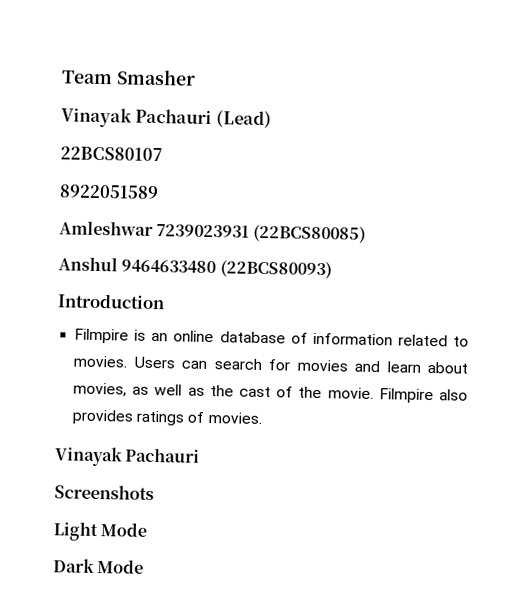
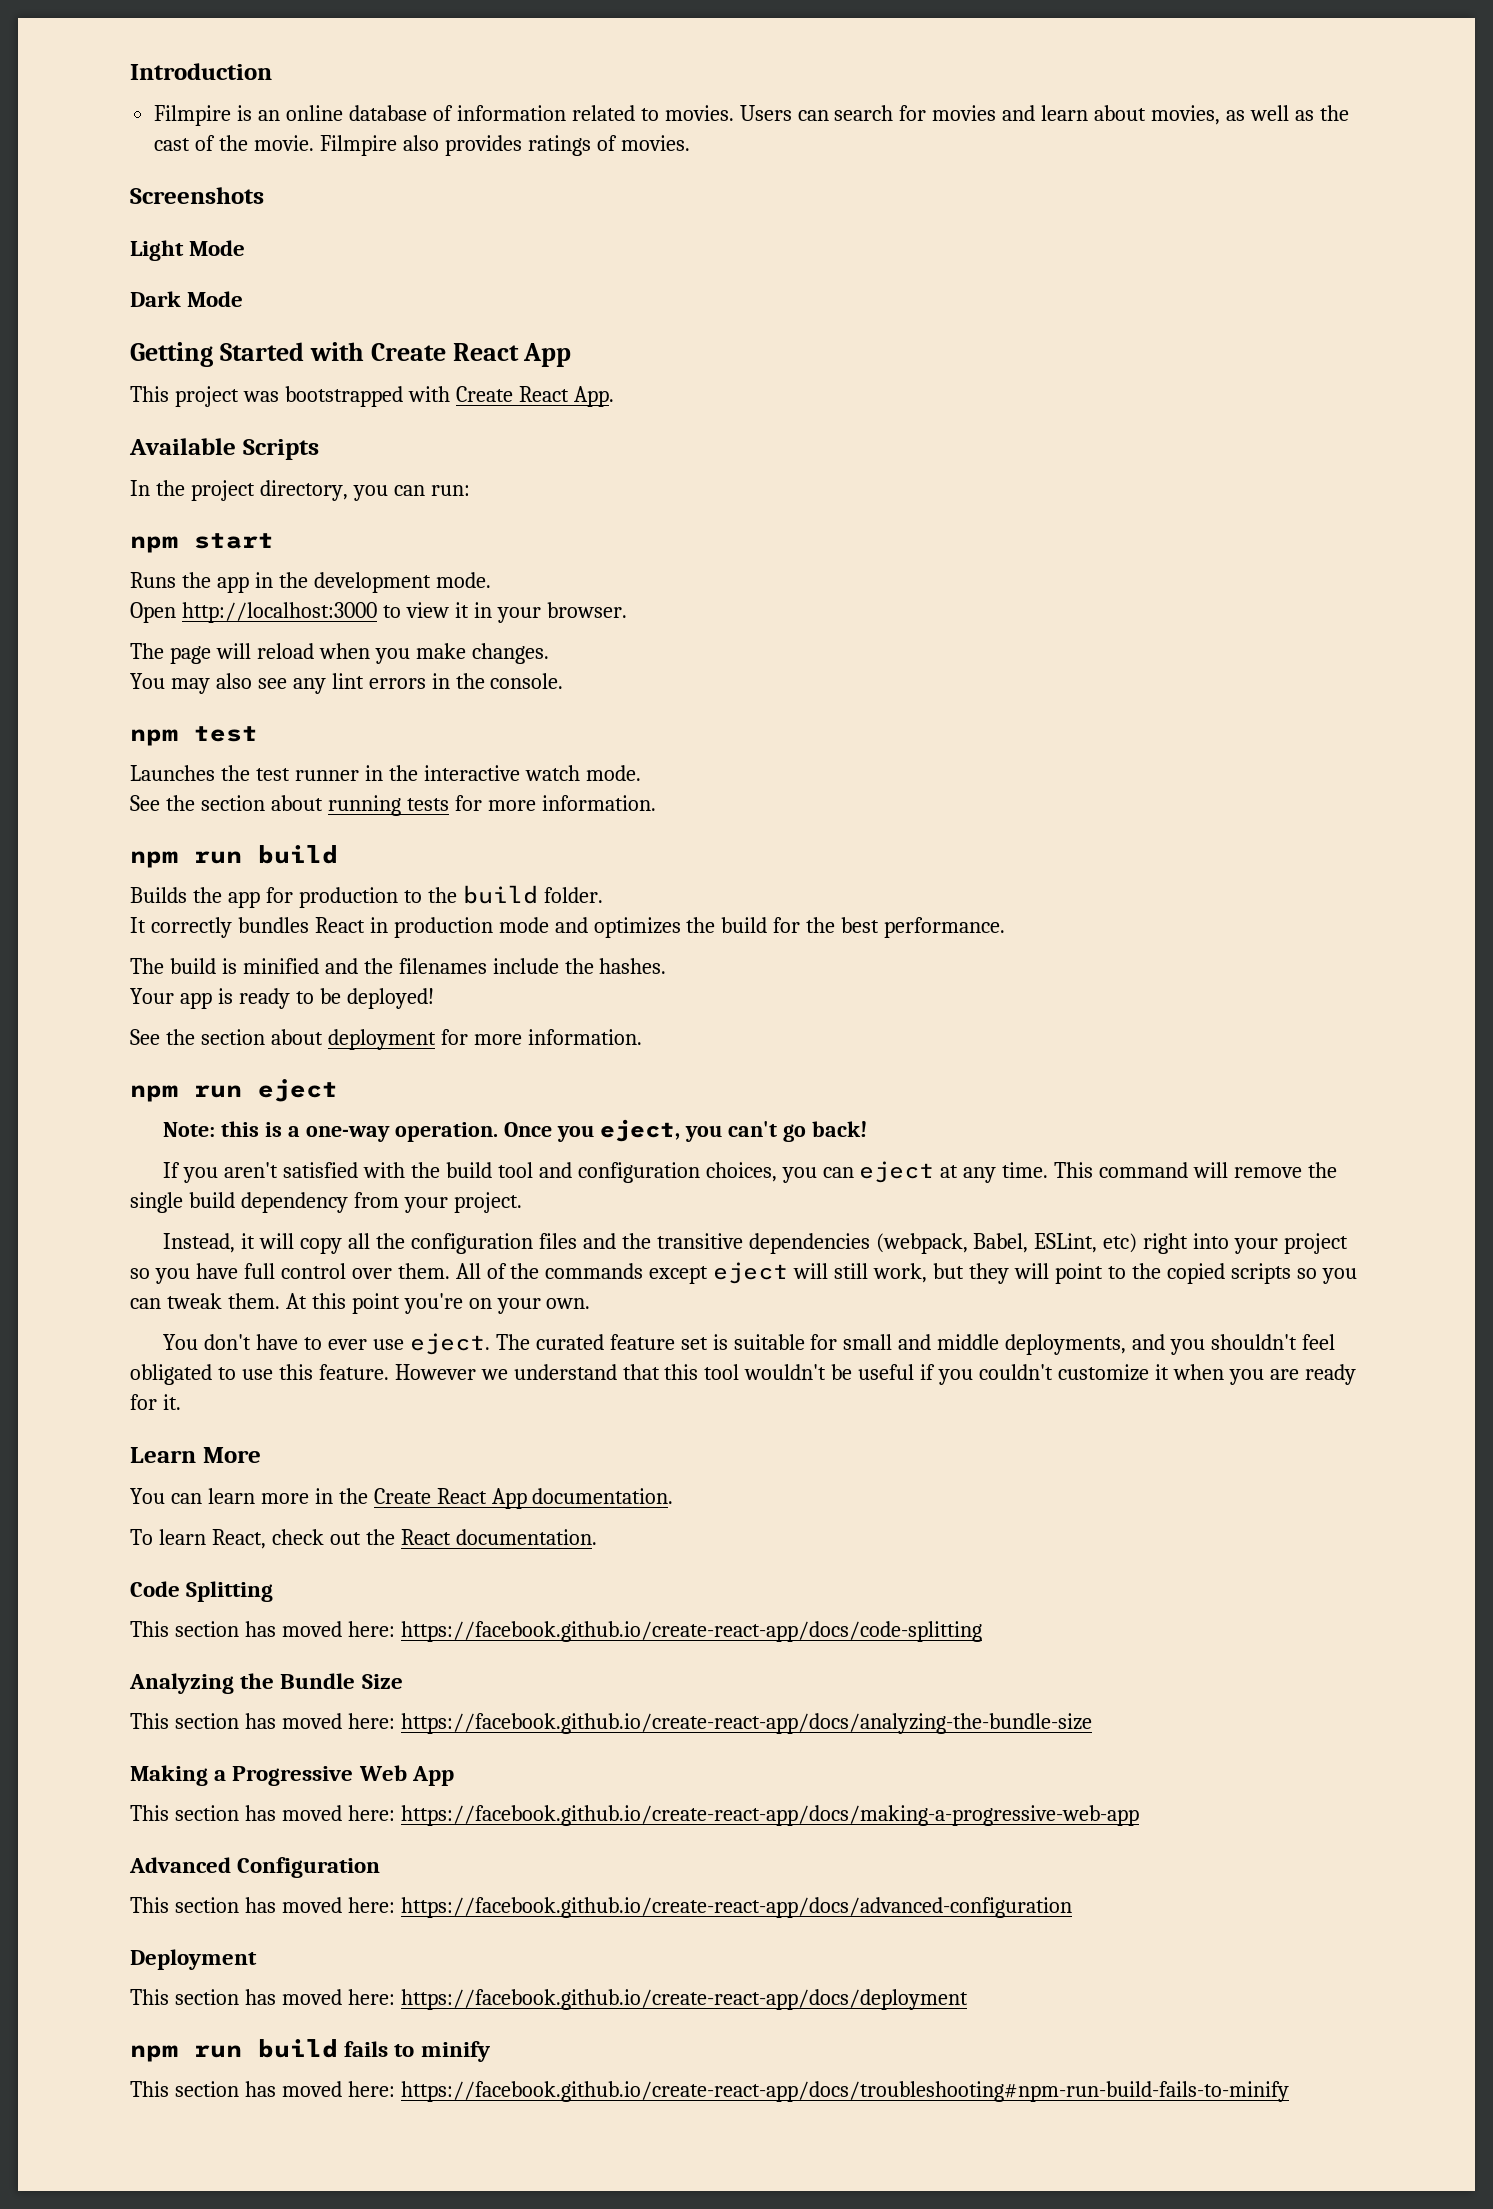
[61,69,196,86] [61,107,272,129] [60,146,163,162] [59,184,159,200] [59,220,366,244] [58,256,332,280] Team Smasher // Vinayak Pachauri (Lead) // 22BCS80107 // 8922051589 // Amleshwar 7239023931 (22BCS80085) // Anshul 9464633480 (22BCS80093) // -> (130, 71) none
[55,446,201,467] // Vinayak Pachauri -> (690, 143) none
(145, 566) none -> [130,342,572,367] [130,386,614,407] [129,438,319,460] [130,480,470,501] [130,533,274,553] [130,572,491,593] [130,602,627,623] [130,643,549,664] [130,673,564,694] [130,726,258,746] [130,765,641,781] [130,795,656,816] [130,845,338,868] [130,885,603,908] [130,917,1006,938] [130,958,667,974] [130,988,434,1009] [130,1029,642,1050] [130,1079,338,1102] [163,1119,867,1142] [163,1161,1338,1183] [130,1192,522,1213] [163,1233,1349,1254] [130,1262,1357,1284] [130,1293,591,1314] [163,1333,1336,1355] [130,1364,1356,1385] [130,1394,181,1410] [130,1447,261,1463] [130,1488,674,1509] [130,1529,597,1549] [130,1581,274,1602] [130,1621,982,1642] [129,1673,403,1694] [130,1713,1092,1734] [130,1765,454,1786] [130,1805,1139,1826] [129,1857,381,1878] [130,1897,1072,1918] [130,1949,257,1970] [130,1989,968,2010] [130,2039,490,2062] [130,2081,1289,2102] // Getting Started with Create React App // This project was bootstrapped with Create React App. // Available Scripts // In the project directory, you can run: // npm start // Runs the app in the development mode. // Open http://localhost:3000 to view it in your browser. // The page will reload when you make changes. // You may also see any lint errors in the console. // npm test // Launches the test runner in the interactive watch mode. // See the section about running tests for more information. // npm run build // Builds the app for production to the build folder. // It correctly bundles React in production mode and optimizes the build for the best performance. // The build is minified and the filenames include the hashes. // Your app is ready to be deployed! // See the section about deployment for more information. // npm run eject // Note: this is a one-way operation. Once you eject, you can't go back! // If you aren't satisfied with the build tool and configuration choices, you can eject at any time. This command will remove the single build dependency from your project. // Instead, it will copy all the configuration files and the transitive dependencies (webpack, Babel, ESLint, etc) right into your project so you have full control over them. All of the commands except eject will still work, but they will point to the copied scripts so you can tweak them. At this point you're on your own. // You don't have to ever use eject. The curated feature set is suitable for small and middle deployments, and you shouldn't feel obligated to use this feature. However we understand that this tool wouldn't be useful if you couldn't customize it when you are ready for it. // Learn More // You can learn more in the Create React App documentation. // To learn React, check out the React documentation. // Code Splitting // This section has moved here: https://facebook.github.io/create-react-app/docs/code-splitting // Analyzing the Bundle Size // This section has moved here: https://facebook.github.io/create-react-app/docs/analyzing-the-bundle-size // Making a Progressive Web App // This section has moved here: https://facebook.github.io/create-react-app/docs/making-a-progressive-web-app // Advanced Configuration // This section has moved here: https://facebook.github.io/create-react-app/docs/advanced-configuration // Deployment // This section has moved here: https://facebook.github.io/create-react-app/docs/deployment // npm run build fails to minify // This section has moved here: https://facebook.github.io/create-react-app/docs/troubleshooting#npm-run-build-fails-to-minify

